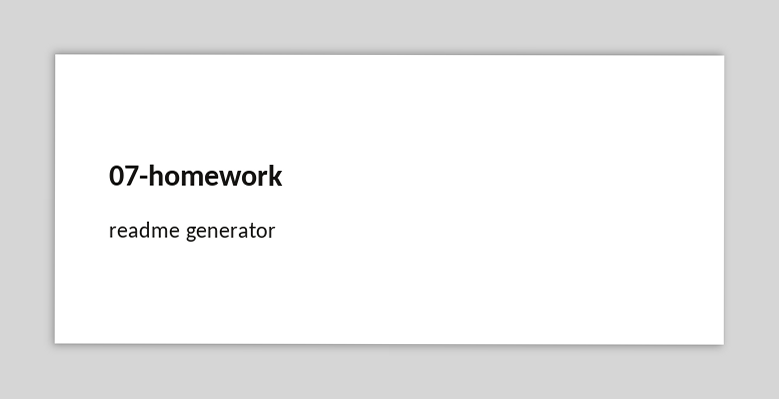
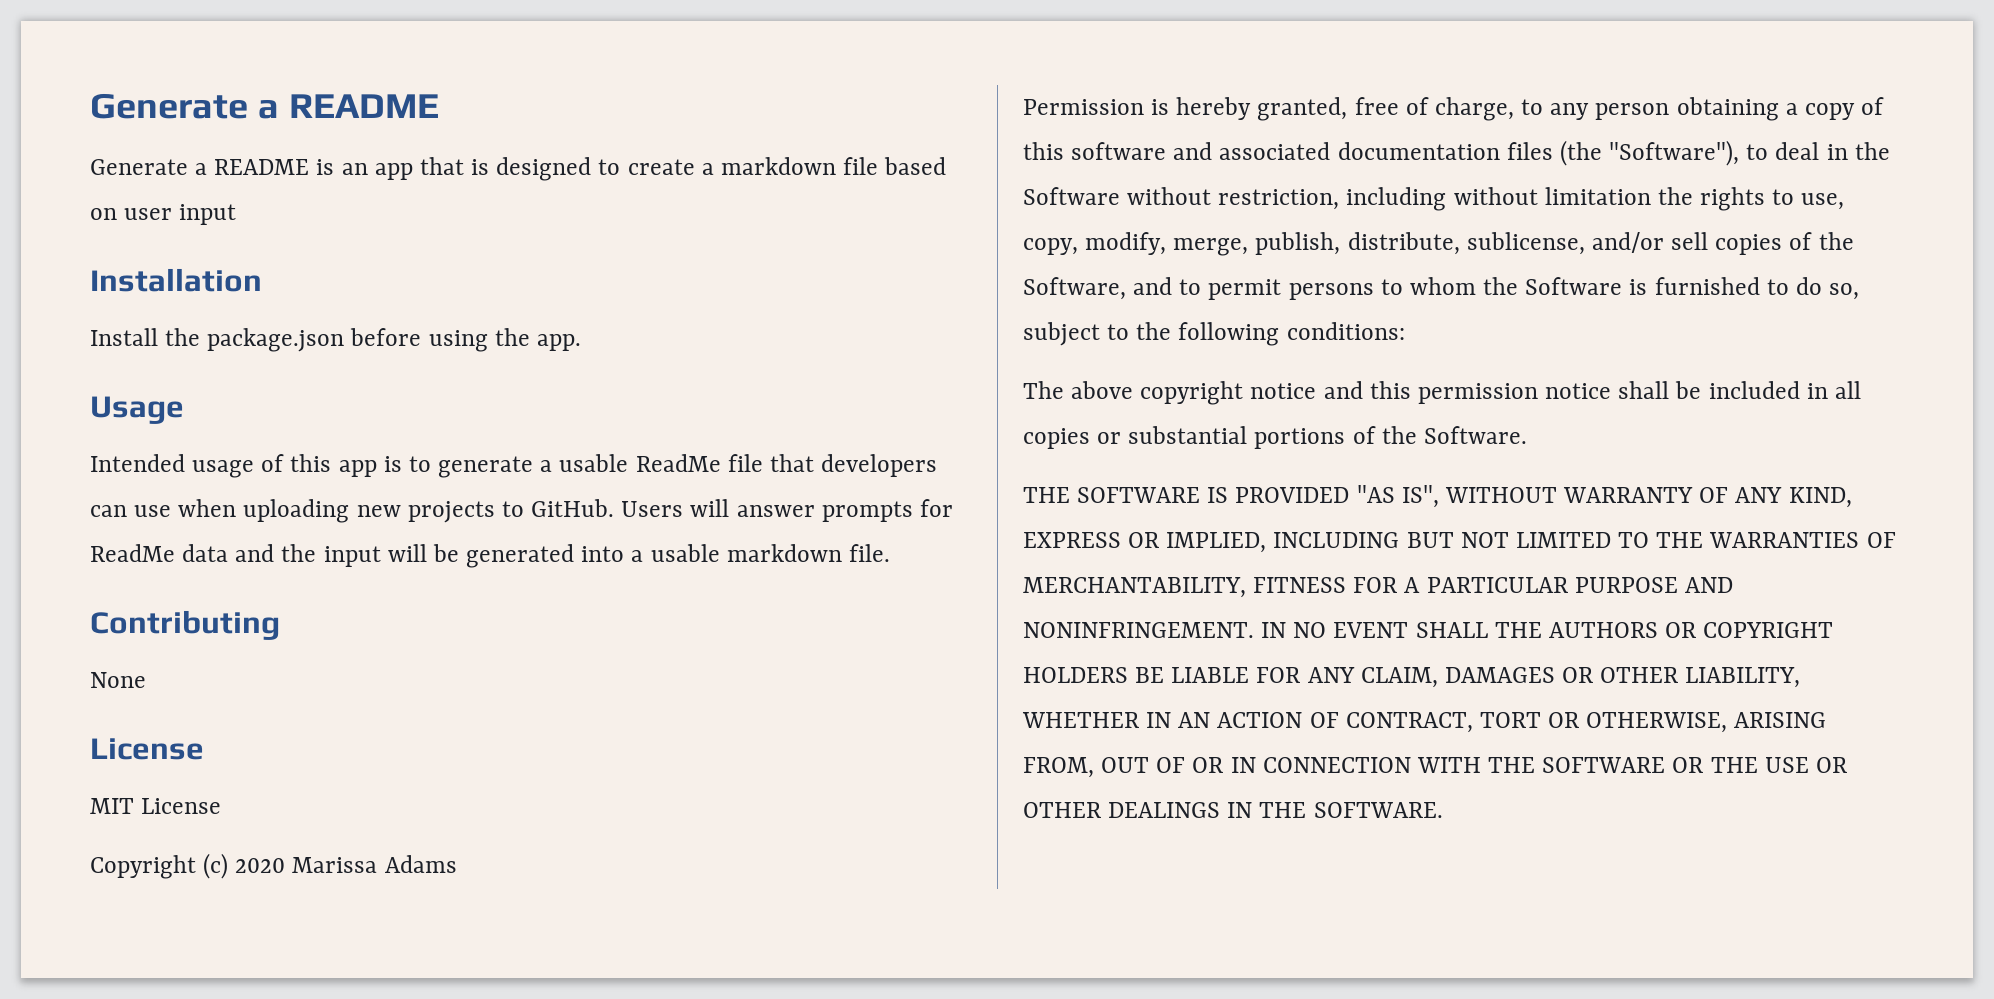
[109,164,284,186] [108,221,276,242] 07-homework // readme generator -> [90,93,439,119] [90,157,947,181] [90,204,237,225] [90,268,262,292] [90,328,581,352] [90,396,184,424] [90,454,938,478] [90,499,953,523] [90,544,890,568] [90,610,280,640] [90,672,146,688] [90,738,204,760] [90,798,222,814] [90,853,457,879] [1023,97,1885,121] [1023,140,1890,166] [1023,187,1845,211] [1023,232,1854,256] [1023,277,1860,300] [1023,322,1405,346] [1023,381,1861,405] [1023,426,1527,449] [1023,485,1852,508] [1023,532,1896,553] [1023,577,1733,598] [1023,622,1834,638] [1023,667,1801,688] [1022,712,1827,733] [1023,757,1847,778] [1023,802,1443,818] Generate a README // Generate a README is an app that is designed to create a markdown file based on user input // Installation // Install the package.json before using the app. // Usage // Intended usage of this app is to generate a usable ReadMe file that developers can use when uploading new projects to GitHub. Users will answer prompts for ReadMe data and the input will be generated into a usable markdown file. // Contributing // None // License // MIT License // Copyright (c) 2020 Marissa Adams // Permission is hereby granted, free of charge, to any person obtaining a copy of this software and associated documentation files (the "Software"), to deal in the Software without restriction, including without limitation the rights to use, copy, modify, merge, publish, distribute, sublicense, and/or sell copies of the Software, and to permit persons to whom the Software is furnished to do so, subject to the following conditions: // The above copyright notice and this permission notice shall be included in all copies or substantial portions of the Software. // THE SOFTWARE IS PROVIDED "AS IS", WITHOUT WARRANTY OF ANY KIND, EXPRESS OR IMPLIED, INCLUDING BUT NOT LIMITED TO THE WARRANTIES OF MERCHANTABILITY, FITNESS FOR A PARTICULAR PURPOSE AND NONINFRINGEMENT. IN NO EVENT SHALL THE AUTHORS OR COPYRIGHT HOLDERS BE LIABLE FOR ANY CLAIM, DAMAGES OR OTHER LIABILITY, WHETHER IN AN ACTION OF CONTRACT, TORT OR OTHERWISE, ARISING FROM, OUT OF OR IN CONNECTION WITH THE SOFTWARE OR THE USE OR OTHER DEALINGS IN THE SOFTWARE.

